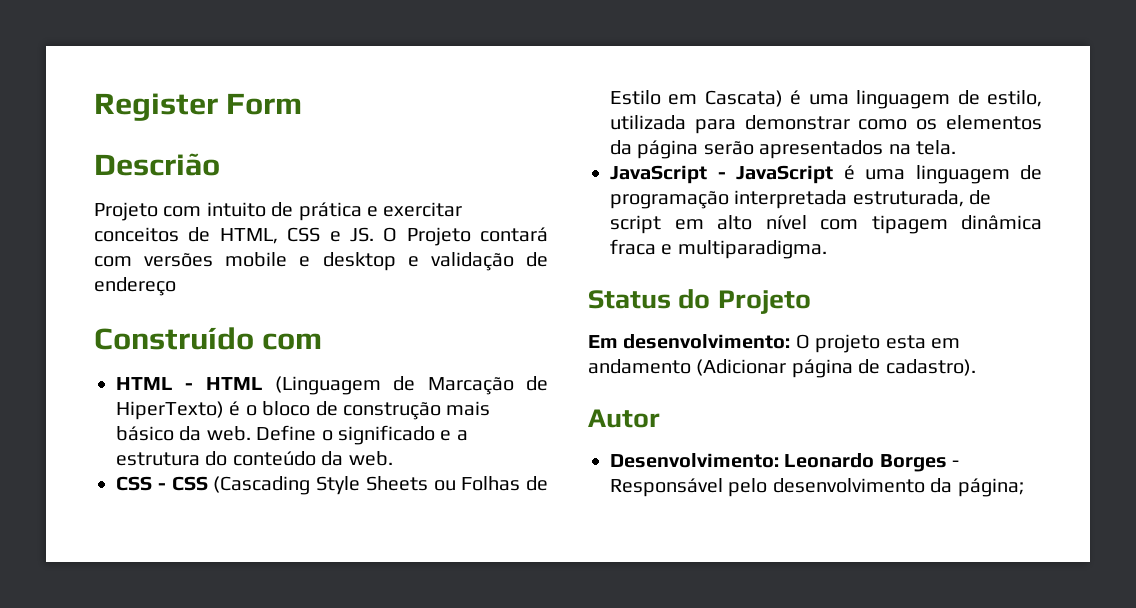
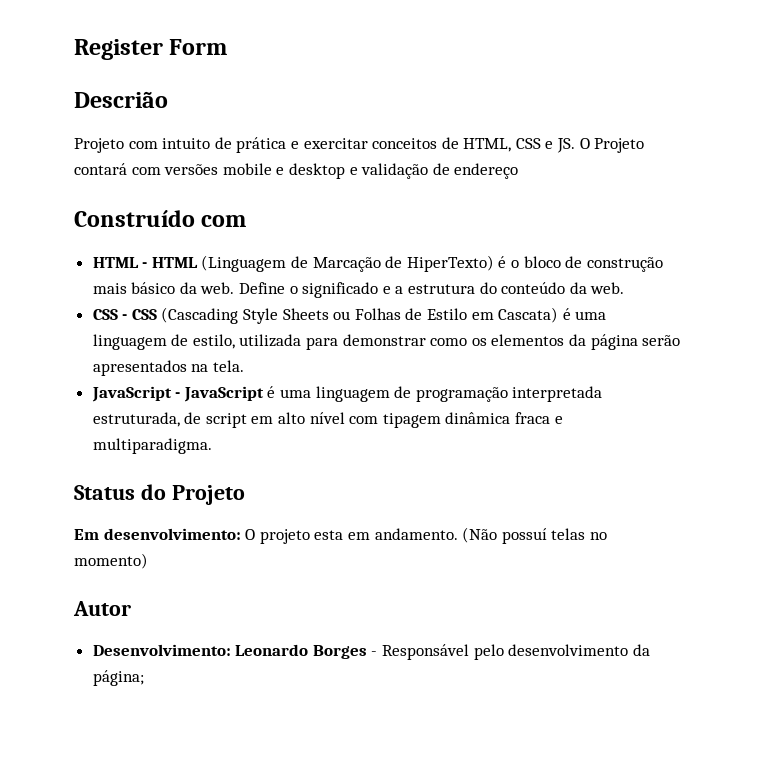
[588,359,976,378] andamento (Adicionar página de cadastro). -> [374,527,607,544] [74,553,148,569] andamento. (Não possuí telas no momento)

